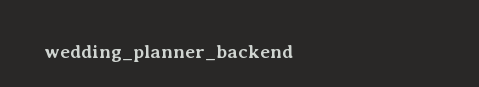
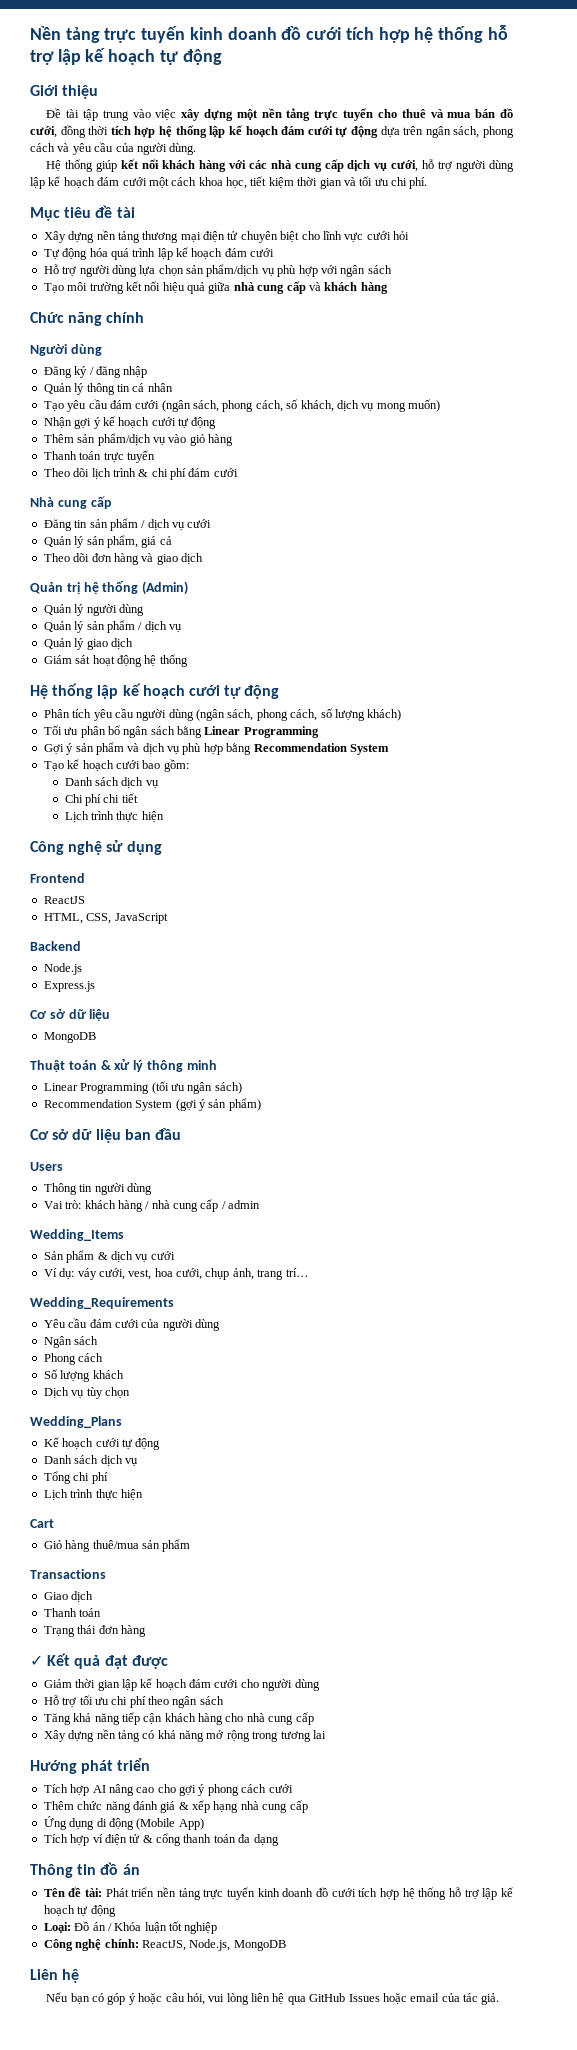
[45,45,293,62] wedding_planner_backend -> [30,25,508,43] [30,48,222,65] [30,85,99,99] [46,108,514,121] [30,125,514,138] [30,142,197,155] [46,159,514,172] [30,176,428,189] [30,205,135,221] [43,230,409,243] [43,247,275,260] [43,264,392,277] [43,281,388,294] [30,312,145,326] [30,344,102,356] [43,366,148,378] [43,383,173,395] [43,399,440,412] [43,416,217,429] [43,433,233,446] [43,450,155,463] [43,468,238,480] [30,496,112,509] [43,518,212,531] [43,535,172,548] [43,553,203,565] [30,581,189,595] [43,604,144,616] [43,620,182,633] [43,638,133,650] [43,654,188,667] [30,683,280,699] [43,708,402,721] [43,725,319,738] [43,742,389,755] [43,759,189,772] [64,777,159,789] [64,793,138,806] [64,811,164,823] [30,840,162,855] [30,873,85,883] [43,896,85,904] [43,913,168,924] [30,941,81,951] [43,963,82,975] [43,981,95,992] [30,1009,111,1021] [43,1032,96,1043] [30,1058,217,1072] [43,1081,242,1094] [43,1098,261,1111] [30,1128,181,1143] [30,1162,63,1171] [43,1183,152,1195] [43,1199,261,1212] [30,1229,124,1241] [43,1250,175,1263] [43,1268,309,1280] [30,1297,174,1309] [43,1318,220,1331] [43,1336,99,1348] [43,1353,104,1365] [43,1369,124,1382] [43,1387,130,1399] [30,1416,122,1428] [43,1437,161,1450] [43,1455,138,1467] [43,1471,108,1484] [43,1489,143,1501] [30,1519,54,1528] [43,1539,191,1552] [30,1569,106,1579] [43,1591,94,1603] [43,1608,102,1617] [43,1625,146,1637] [30,1653,168,1669] [43,1678,320,1691] [43,1695,224,1708] [43,1712,314,1725] [43,1729,326,1742] [30,1758,151,1774] [43,1784,293,1796] [43,1800,308,1813] [43,1816,204,1830] [43,1833,279,1846] [30,1862,140,1878] [43,1887,514,1900] [43,1905,116,1917] [43,1921,218,1934] [43,1939,286,1951] [30,1969,80,1983] [46,1992,500,2005] Nền tảng trực tuyến kinh doanh đồ cưới tích hợp hệ thống hỗ trợ lập kế hoạch tự động // Giới thiệu // Đề tài tập trung vào việc xây dựng một nền tảng trực tuyến cho thuê và mua bán đồ cưới, đồng thời tích hợp hệ thống lập kế hoạch đám cưới tự động dựa trên ngân sách, phong cách và yêu cầu của người dùng. // Hệ thống giúp kết nối khách hàng với các nhà cung cấp dịch vụ cưới, hỗ trợ người dùng lập kế hoạch đám cưới một cách khoa học, tiết kiệm thời gian và tối ưu chi phí. // Mục tiêu đề tài // Xây dựng nền tảng thương mại điện tử chuyên biệt cho lĩnh vực cưới hỏi // Tự động hóa quá trình lập kế hoạch đám cưới // Hỗ trợ người dùng lựa chọn sản phẩm/dịch vụ phù hợp với ngân sách // Tạo môi trường kết nối hiệu quả giữa nhà cung cấp và khách hàng // Chức năng chính // Người dùng // Đăng ký / đăng nhập // Quản lý thông tin cá nhân // Tạo yêu cầu đám cưới (ngân sách, phong cách, số khách, dịch vụ mong muốn) // Nhận gợi ý kế hoạch cưới tự động // Thêm sản phẩm/dịch vụ vào giỏ hàng // Thanh toán trực tuyến // Theo dõi lịch trình & chi phí đám cưới // Nhà cung cấp // Đăng tin sản phẩm / dịch vụ cưới // Quản lý sản phẩm, giá cả // Theo dõi đơn hàng và giao dịch // Quản trị hệ thống (Admin) // Quản lý người dùng // Quản lý sản phẩm / dịch vụ // Quản lý giao dịch // Giám sát hoạt động hệ thống // Hệ thống lập kế hoạch cưới tự động // Phân tích yêu cầu người dùng (ngân sách, phong cách, số lượng khách) // Tối ưu phân bổ ngân sách bằng Linear Programming // Gợi ý sản phẩm và dịch vụ phù hợp bằng Recommendation System // Tạo kế hoạch cưới bao gồm: // Danh sách dịch vụ // Chi phí chi tiết // Lịch trình thực hiện // Công nghệ sử dụng // Frontend // ReactJS // HTML, CSS, JavaScript // Backend // Node.js // Express.js // Cơ sở dữ liệu // MongoDB // Thuật toán & xử lý thông minh // Linear Programming (tối ưu ngân sách) // Recommendation System (gợi ý sản phẩm) // Cơ sở dữ liệu ban đầu // Users // Thông tin người dùng // Vai trò: khách hàng / nhà cung cấp / admin // Wedding_Items // Sản phẩm & dịch vụ cưới // Ví dụ: váy cưới, vest, hoa cưới, chụp ảnh, trang trí… // Wedding_Requirements // Yêu cầu đám cưới của người dùng // Ngân sách // Phong cách // Số lượng khách // Dịch vụ tùy chọn // Wedding_Plans // Kế hoạch cưới tự động // Danh sách dịch vụ // Tổng chi phí // Lịch trình thực hiện // Cart // Giỏ hàng thuê/mua sản phẩm // Transactions // Giao dịch // Thanh toán // Trạng thái đơn hàng // ✓ Kết quả đạt được // Giảm thời gian lập kế hoạch đám cưới cho người dùng // Hỗ trợ tối ưu chi phí theo ngân sách // Tăng khả năng tiếp cận khách hàng cho nhà cung cấp // Xây dựng nền tảng có khả năng mở rộng trong tương lai // Hướng phát triển // Tích hợp AI nâng cao cho gợi ý phong cách cưới // Thêm chức năng đánh giá & xếp hạng nhà cung cấp // Ứng dụng di động (Mobile App) // Tích hợp ví điện tử & cổng thanh toán đa dạng // Thông tin đồ án // Tên đề tài: Phát triển nền tảng trực tuyến kinh doanh đồ cưới tích hợp hệ thống hỗ trợ lập kế hoạch tự động // Loại: Đồ án / Khóa luận tốt nghiệp // Công nghệ chính: ReactJS, Node.js, MongoDB // Liên hệ // Nếu bạn có góp ý hoặc câu hỏi, vui lòng liên hệ qua GitHub Issues hoặc email của tác giả.

